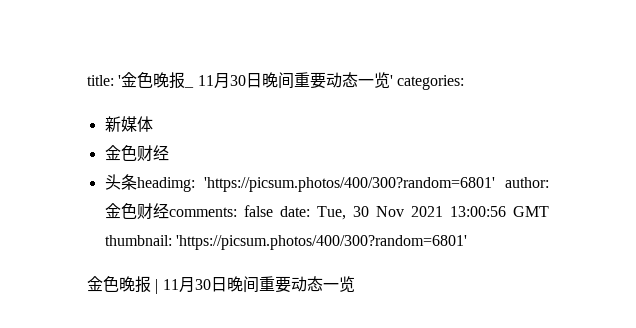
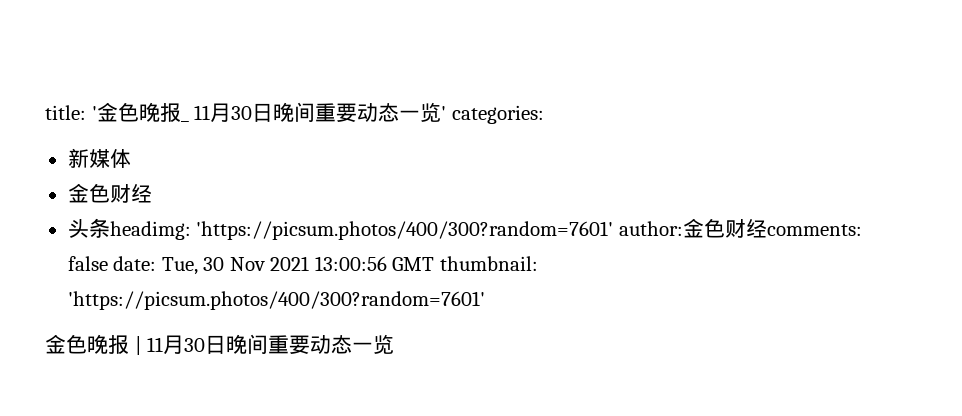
[204,177,496,192] 'https://picsum.photos/400/300?random=6801' -> [196,221,614,240] 'https://picsum.photos/400/300?random=7601'
[175,235,467,250] 'https://picsum.photos/400/300?random=6801' -> [67,291,485,310] 'https://picsum.photos/400/300?random=7601'

